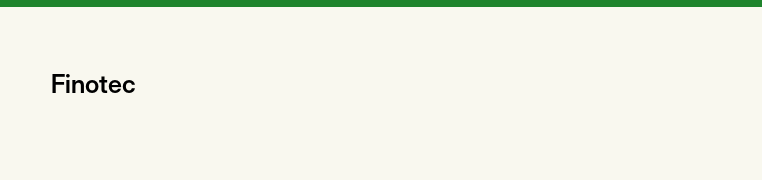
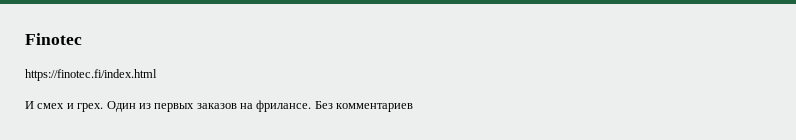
(136, 83) none -> [25,69,157,81] [25,100,414,112] // https://finotec.fi/index.html // И смех и грех. Один из первых заказов на фрилансе. Без комментариев

